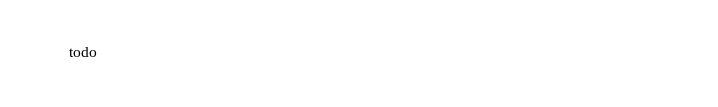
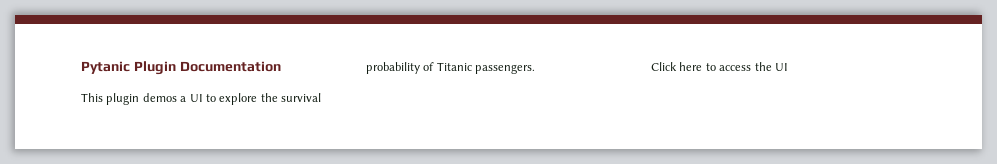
[69,47,97,57] todo -> [81,61,281,75] [81,93,321,105] [366,62,536,74] [651,62,788,71] Pytanic Plugin Documentation // This plugin demos a UI to explore the survival probability of Titanic passengers. // Click here to access the UI

